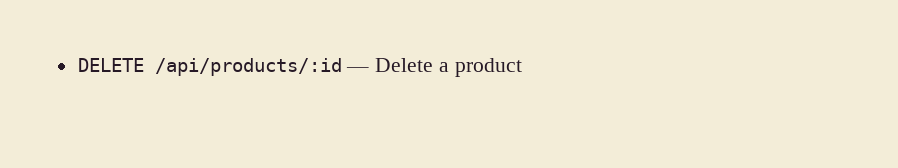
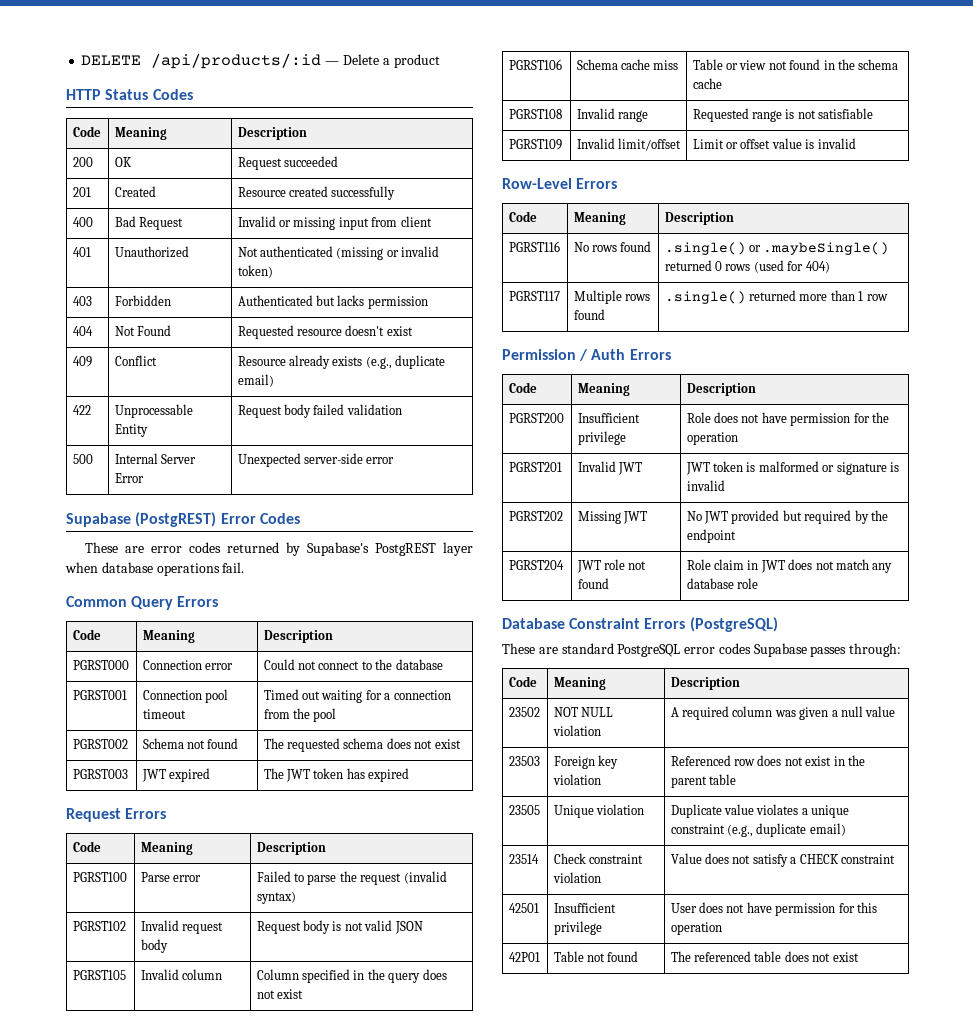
(522, 67) none -> [66,89,193,100] [72,126,101,137] [114,127,167,140] [237,127,307,140] [72,157,93,167] [114,157,132,167] [237,156,339,170] [72,187,91,197] [114,186,156,197] [237,186,396,200] [72,217,93,227] [114,216,184,230] [237,216,432,230] [72,247,91,257] [114,246,189,258] [237,246,440,260] [237,265,273,278] [72,296,92,306] [114,295,171,306] [237,295,428,309] [72,326,93,336] [114,325,172,336] [237,325,413,339] [72,356,92,367] [114,355,157,366] [237,355,446,369] [237,374,274,387] [72,405,91,415] [114,404,193,418] [114,424,148,437] [237,404,402,418] [72,454,93,464] [114,453,197,464] [114,473,144,483] [237,453,395,467] [66,512,300,527] [84,542,473,556] [65,562,245,576] [66,596,219,610] [72,629,101,640] [142,630,195,643] [263,630,333,643] [72,660,129,670] [142,660,234,670] [263,659,443,670] [72,690,127,700] [142,689,229,703] [142,709,186,719] [263,689,451,703] [263,708,337,722] [72,739,128,749] [142,738,239,749] [263,738,461,752] [72,769,128,779] [141,768,211,782] [263,768,410,782] [66,808,167,822] [72,841,101,852] [140,842,193,855] [256,842,326,855] [72,872,127,882] [140,872,202,882] [256,871,447,885] [256,891,296,904] [72,921,126,931] [140,920,224,934] [140,939,168,953] [256,920,423,934] [72,970,126,980] [140,969,223,980] [256,969,447,983] [256,989,304,999] [508,59,562,70] [576,59,679,70] [692,59,899,70] [692,78,722,89] [508,109,562,119] [576,108,649,122] [692,108,874,122] [508,139,562,150] [576,138,682,151] [692,138,856,149] [502,178,618,189] [508,211,537,222] [573,212,626,225] [664,212,734,225] [508,241,560,252] [573,241,652,252] [664,242,890,255] [664,260,830,273] [508,291,560,301] [573,290,651,304] [573,309,605,320] [664,290,888,304] [502,349,671,361] [508,382,537,393] [577,383,630,396] [686,383,756,396] [508,413,564,423] [577,413,640,423] [577,431,626,445] [686,412,889,426] [686,432,738,445] [508,462,562,472] [577,461,643,475] [685,461,899,475] [686,480,725,491] [508,511,563,521] [577,511,648,524] [686,510,888,524] [686,529,736,543] [508,560,564,570] [576,559,647,573] [577,578,609,589] [686,559,893,573] [686,578,759,589] [502,617,778,632] [502,643,902,657] [508,676,537,687] [553,677,606,690] [670,677,740,690] [508,707,540,717] [553,707,614,717] [552,725,601,736] [670,706,896,720] [508,756,540,766] [553,755,619,769] [552,774,601,785] [670,755,865,766] [670,774,737,788] [508,805,540,815] [553,804,645,818] [670,804,850,818] [670,823,846,837] [508,854,539,864] [553,853,644,864] [552,872,601,883] [670,853,895,867] [508,903,539,913] [553,903,616,913] [553,921,602,935] [670,902,877,916] [670,922,722,935] [508,952,540,962] [553,951,639,962] [670,951,859,962] // HTTP Status Codes // Code | Meaning | Description // 200 | OK | Request succeeded // 201 | Created | Resource created successfully // 400 | Bad Request | Invalid or missing input from client // 401 | Unauthorized | Not authenticated (missing or invalid token) // 403 | Forbidden | Authenticated but lacks permission // 404 | Not Found | Requested resource doesn't exist // 409 | Conflict | Resource already exists (e.g., duplicate email) // 422 | Unprocessable Entity | Request body failed validation // 500 | Internal Server Error | Unexpected server-side error // Supabase (PostgREST) Error Codes // These are error codes returned by Supabase's PostgREST layer when database operations fail. // Common Query Errors // Code | Meaning | Description // PGRST000 | Connection error | Could not connect to the database // PGRST001 | Connection pool timeout | Timed out waiting for a connection from the pool // PGRST002 | Schema not found | The requested schema does not exist // PGRST003 | JWT expired | The JWT token has expired // Request Errors // Code | Meaning | Description // PGRST100 | Parse error | Failed to parse the request (invalid syntax) // PGRST102 | Invalid request body | Request body is not valid JSON // PGRST105 | Invalid column | Column specified in the query does not exist // PGRST106 | Schema cache miss | Table or view not found in the schema cache // PGRST108 | Invalid range | Requested range is not satisfiable // PGRST109 | Invalid limit/offset | Limit or offset value is invalid // Row-Level Errors // Code | Meaning | Description // PGRST116 | No rows found | .single() or .maybeSingle() returned 0 rows (used for 404) // PGRST117 | Multiple rows found | .single() returned more than 1 row // Permission / Auth Errors // Code | Meaning | Description // PGRST200 | Insufficient privilege | Role does not have permission for the operation // PGRST201 | Invalid JWT | JWT token is malformed or signature is invalid // PGRST202 | Missing JWT | No JWT provided but required by the endpoint // PGRST204 | JWT role not found | Role claim in JWT does not match any database role // Database Constraint Errors (PostgreSQL) // These are standard PostgreSQL error codes Supabase passes through: // Code | Meaning | Description // 23502 | NOT NULL violation | A required column was given a null value // 23503 | Foreign key violation | Referenced row does not exist in the parent table // 23505 | Unique violation | Duplicate value violates a unique constraint (e.g., duplicate email) // 23514 | Check constraint violation | Value does not satisfy a CHECK constraint // 42501 | Insufficient privilege | User does not have permission for this operation // 42P01 | Table not found | The referenced table does not exist

